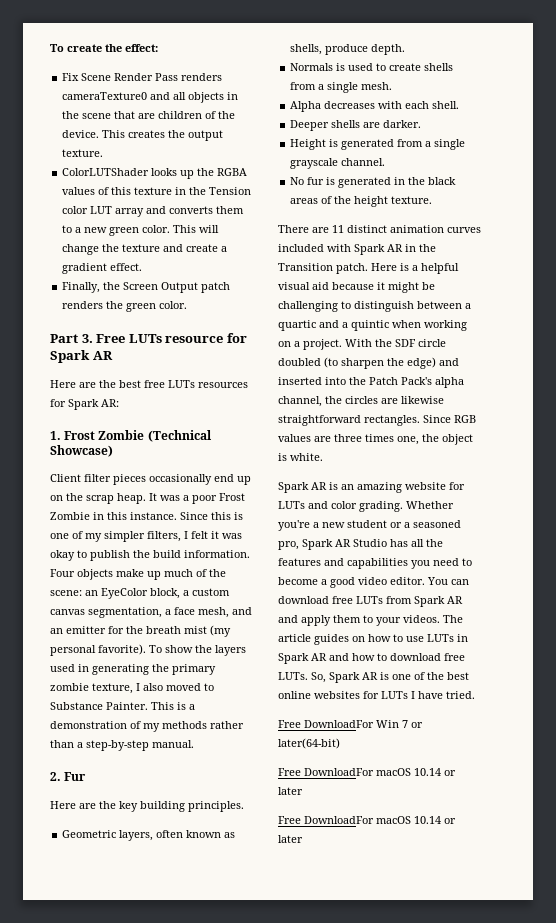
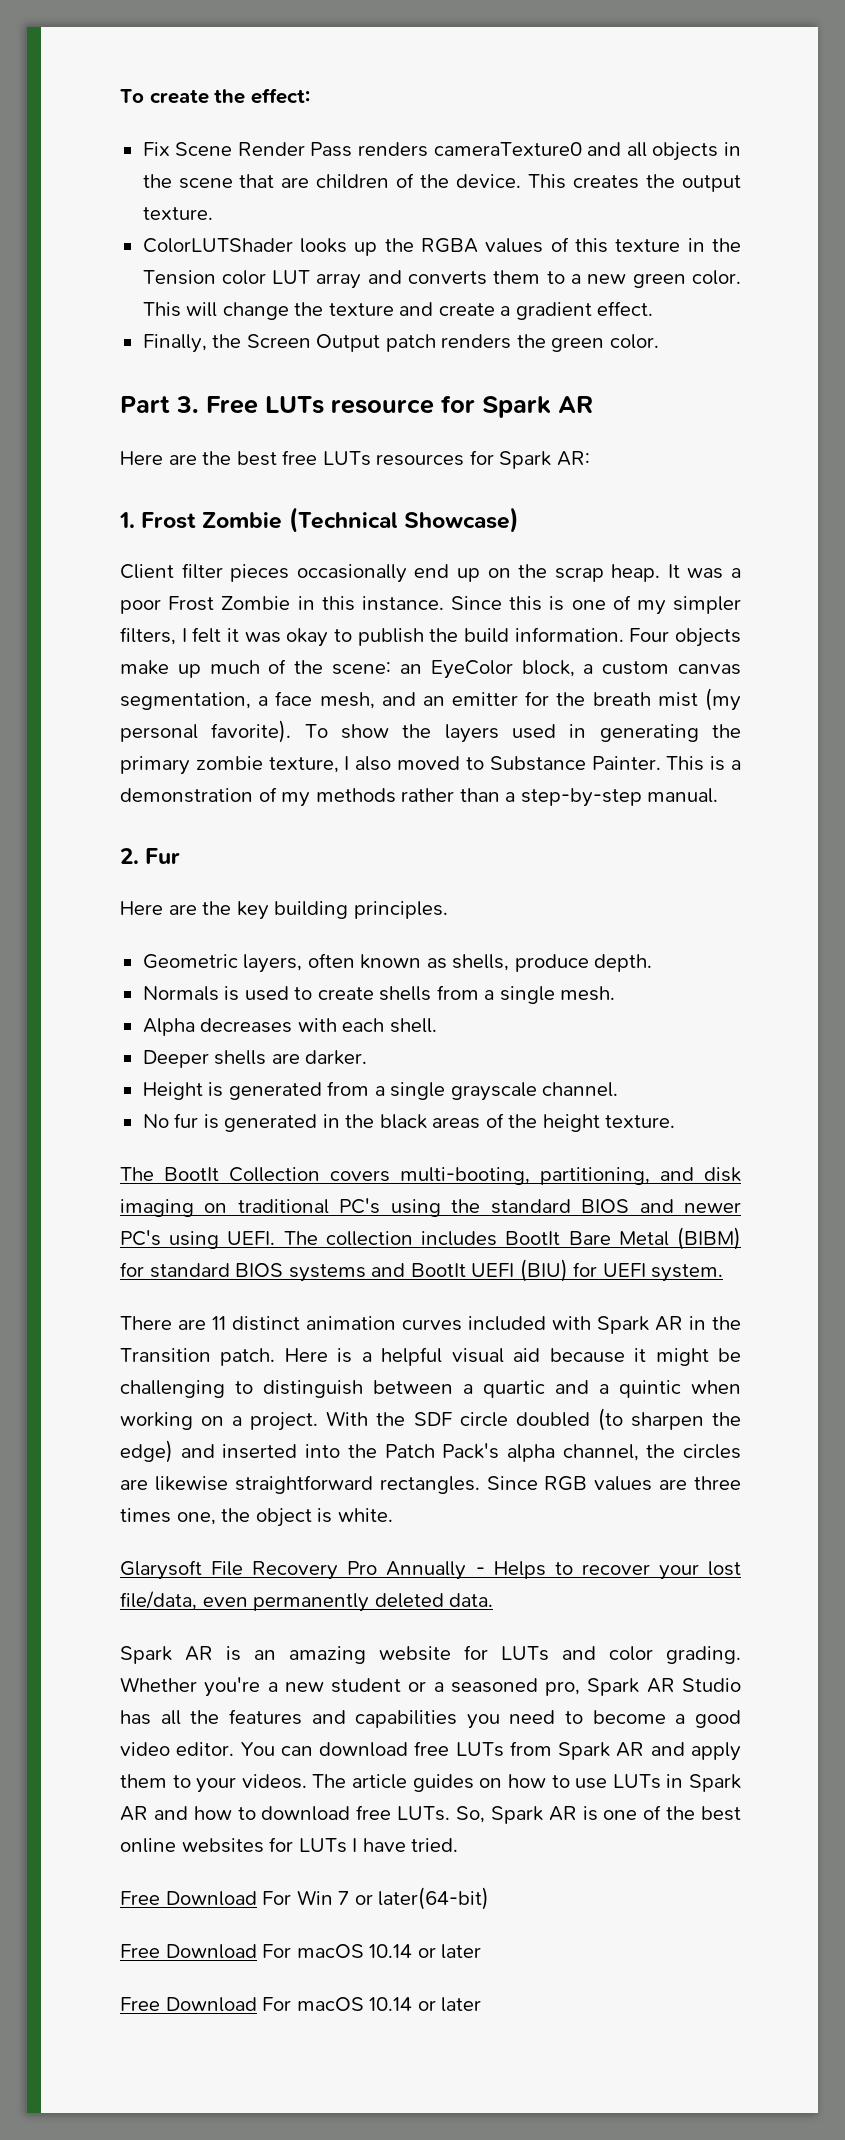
(433, 200) none -> [120,1167,741,1185] [120,1198,742,1217] [120,1227,741,1250] [120,1259,724,1282] // The BootIt Collection covers multi-booting, partitioning, and disk imaging on traditional PC's using the standard BIOS and newer PC's using UEFI. The collection includes BootIt Bare Metal (BIBM) for standard BIOS systems and BootIt UEFI (BIU) for UEFI system.
(323, 457) none -> [120,1560,742,1580] [120,1591,494,1612] // Glarysoft File Recovery Pro Annually - Helps to recover your lost file/data, even permanently deleted data.
[304,720,374,728] DownloadFor -> [165,1891,292,1906] Download For
[304,768,374,776] DownloadFor -> [165,1944,292,1959] Download For
[304,816,374,824] DownloadFor -> [165,1997,292,2012] Download For

